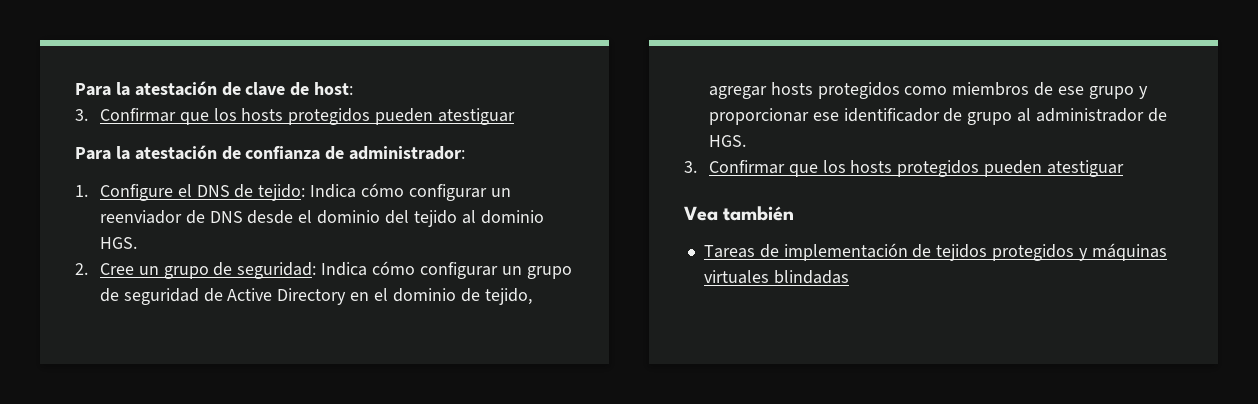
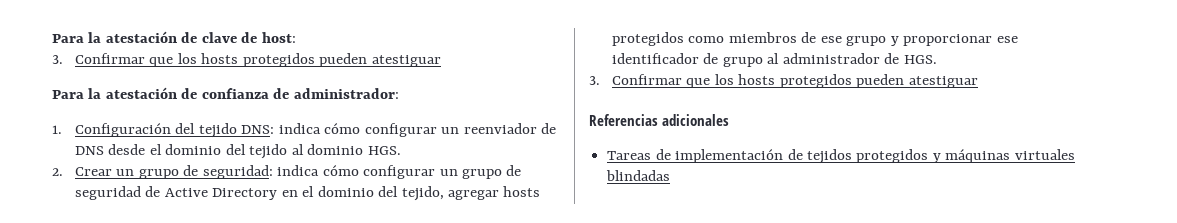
[99,184,357,201] Configure el DNS de tejido: Indica -> [74,123,321,138] Configuración del tejido DNS: indica
[99,263,134,275] Cree -> [74,167,112,176] Crear
[321,262,368,276] Indica -> [277,165,320,176] indica
[460,288,480,302] de -> [378,186,399,197] del
[684,206,795,221] Vea también -> [589,114,729,126] Referencias adicionales

